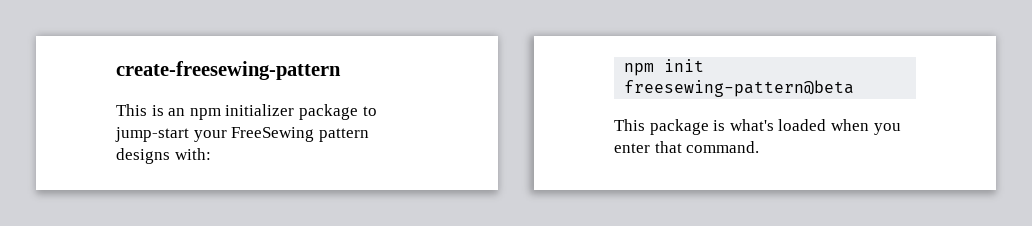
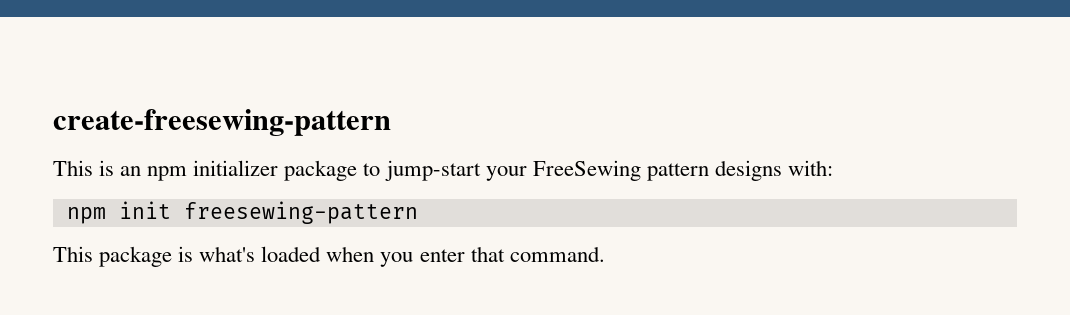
[624,80,855,97] freesewing-pattern@beta -> [183,201,418,224] freesewing-pattern

